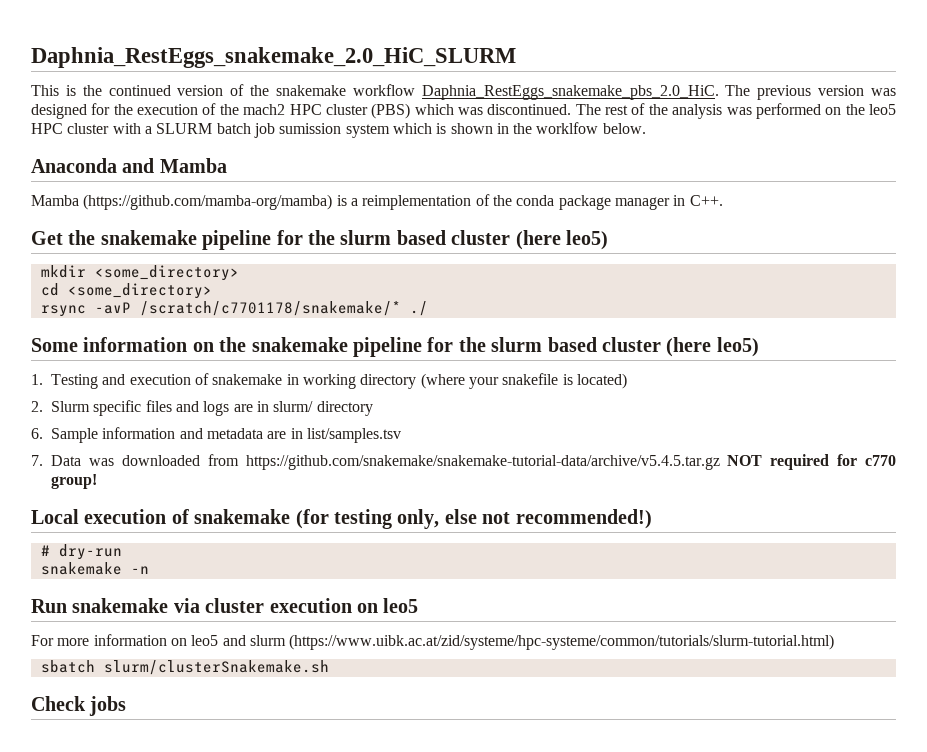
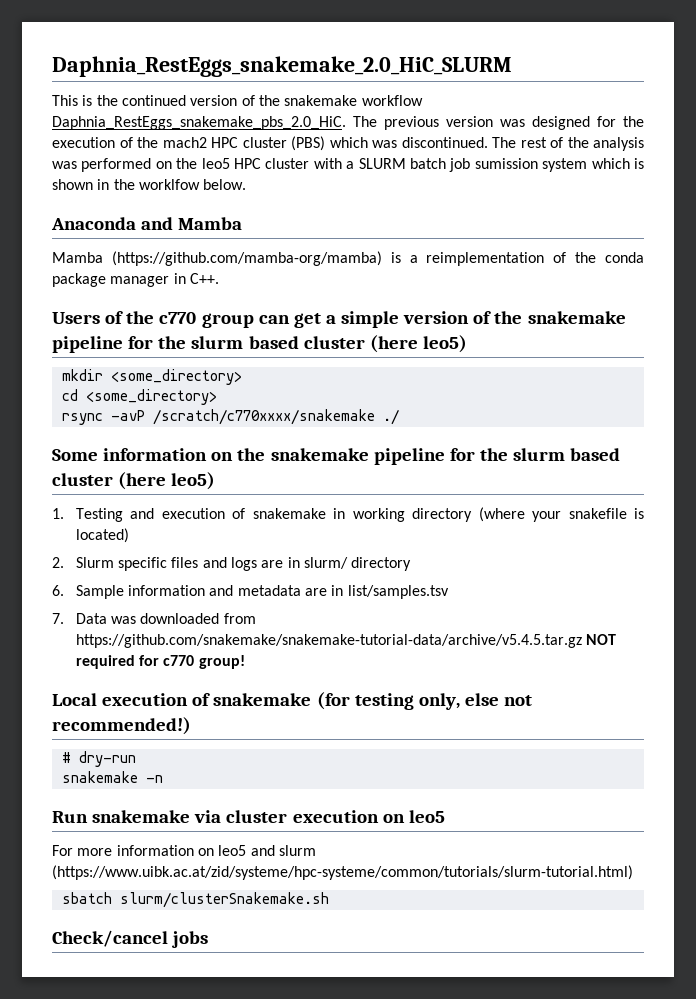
[31,231,63,245] Get -> [52,311,492,328] Users of the c770 group can get a simple version of
[139,301,401,316] /scratch/c7701178/snakemake/* -> [152,409,375,425] /scratch/c770xxxx/snakemake
[31,696,86,711] Check -> [52,930,168,947] Check/cancel

